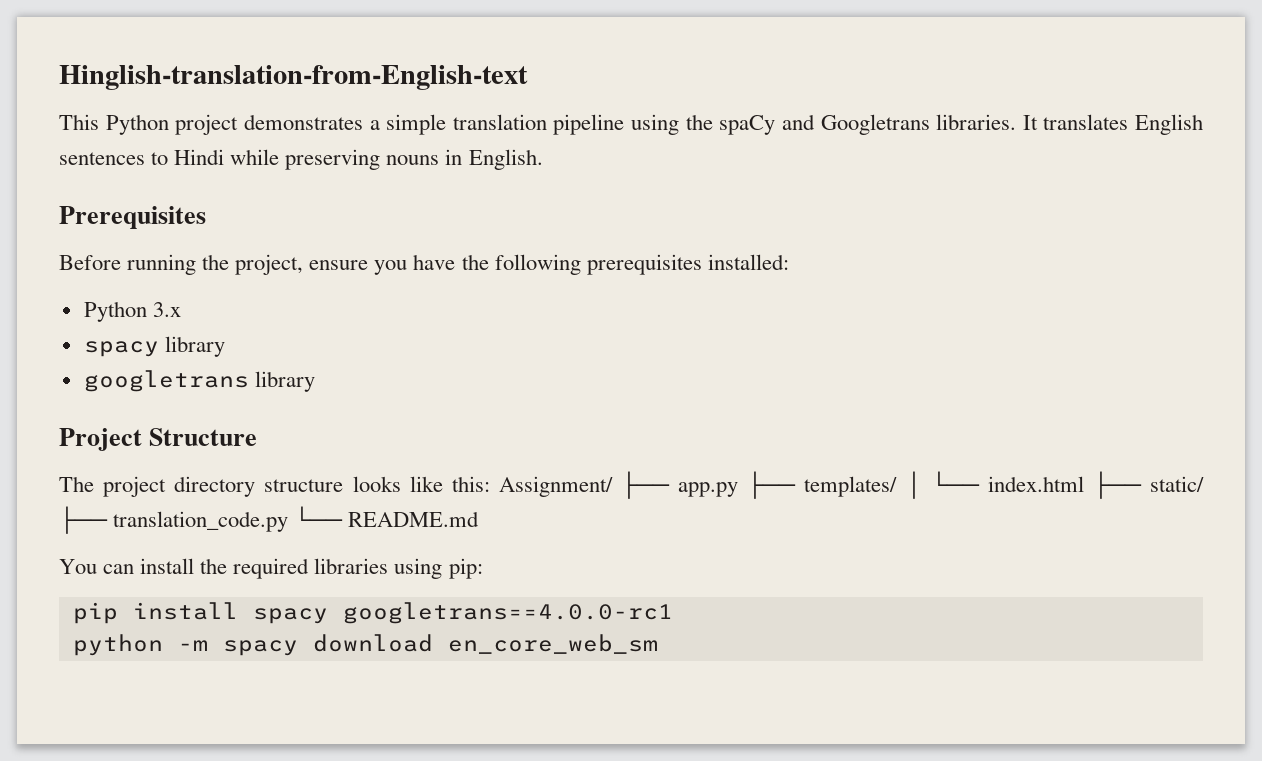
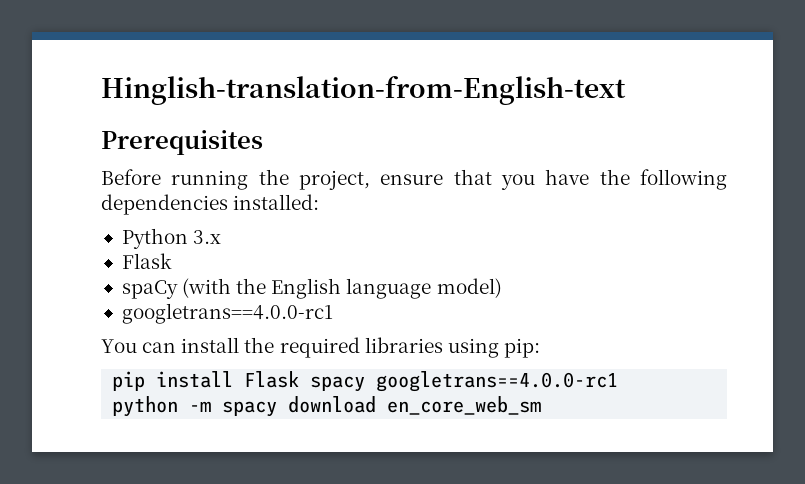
[59,114,1203,135] [59,149,543,170] // This Python project demonstrates a simple translation pipeline using the spaCy and Googletrans libraries. It translates English sentences to Hindi while preserving nouns in English. -> (626, 90) none
(369, 265) none -> [453,169,492,185] that
[586,254,702,275] prerequisites -> [101,194,228,215] dependencies
[83,336,225,357] [83,370,315,392] [59,428,258,451] [59,471,1204,499] [59,506,480,534] spacy library // googletrans library // Project Structure // The project directory structure looks like this: Assignment/ ├── app.py ├── templates/ │ └── index.html ├── static/ ├── translation_code.py └── README.md -> [121,253,172,269] [121,278,502,299] [121,303,333,324] Flask // spaCy (with the English language model) // googletrans==4.0.0-rc1
(238, 611) none -> [244,371,300,388] Flask

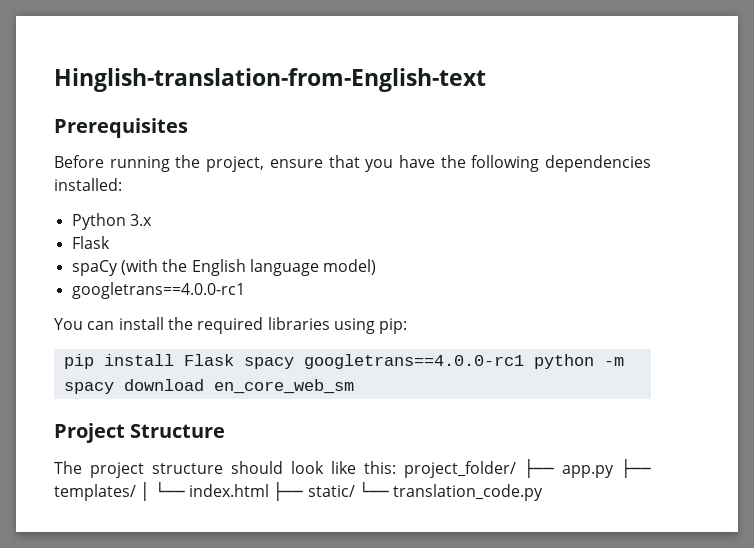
(619, 381) // -> (524, 361) none
(542, 405) none -> [54,423,226,443] [54,458,651,478] [54,481,544,501] // Project Structure // The project structure should look like this: project_folder/ ├── app.py ├── templates/ │ └── index.html ├── static/ └── translation_code.py

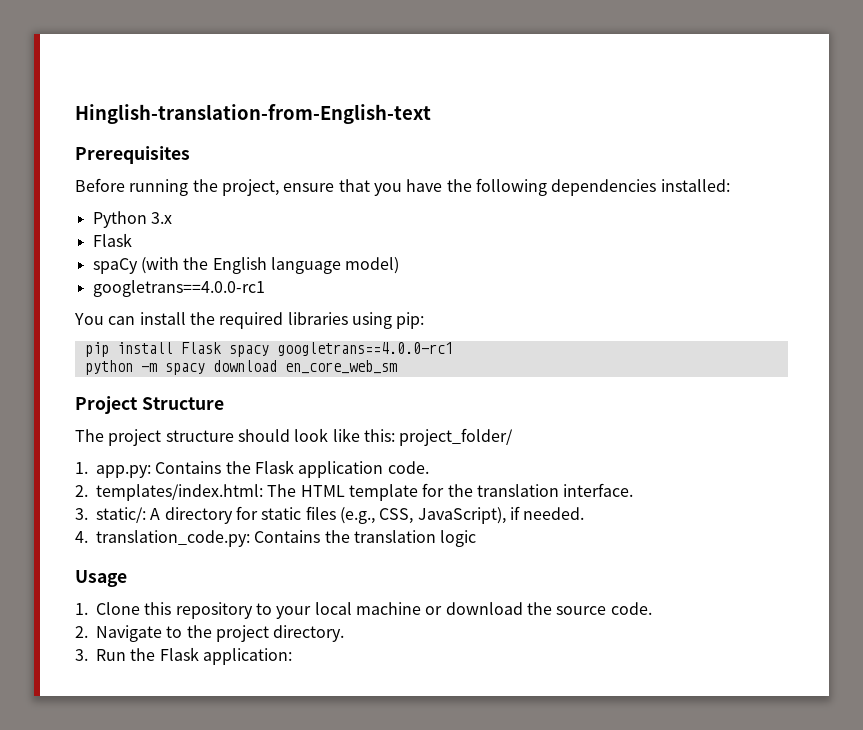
(524, 361) none -> (453, 349) //
[524,458,651,478] [54,481,544,501] ├── app.py ├── templates/ │ └── index.html ├── static/ └── translation_code.py -> [75,460,429,478] [75,483,634,501] [75,506,585,524] [75,530,477,547] [75,570,127,587] [75,602,652,619] [75,625,345,642] [75,647,292,665] // 1. app.py: Contains the Flask application code. // 2. templates/index.html: The HTML template for the translation interface. // 3. static/: A directory for static files (e.g., CSS, JavaScript), if needed. // 4. translation_code.py: Contains the translation logic // Usage // 1. Clone this repository to your local machine or download the source code. // 2. Navigate to the project directory. // 3. Run the Flask application:

